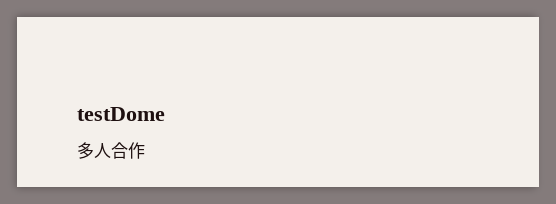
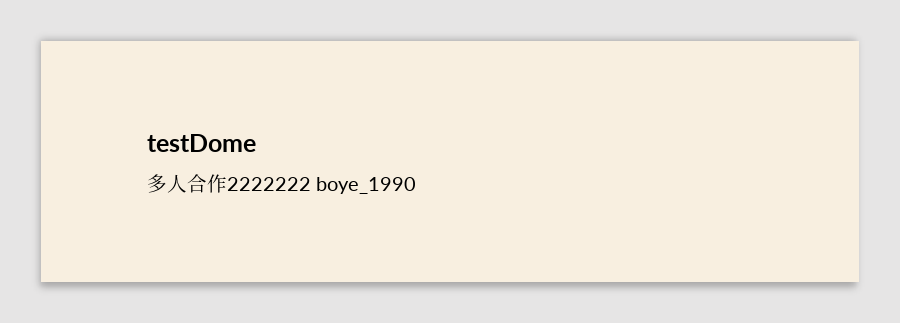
(145, 150) none -> [227,177,417,194] 2222222 boye_1990

